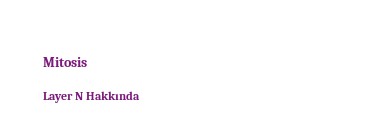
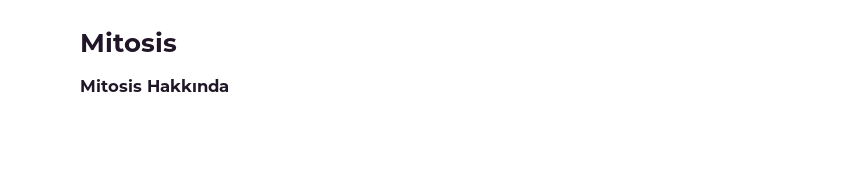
[43,92,84,103] Layer N -> [80,79,142,92] Mitosis

